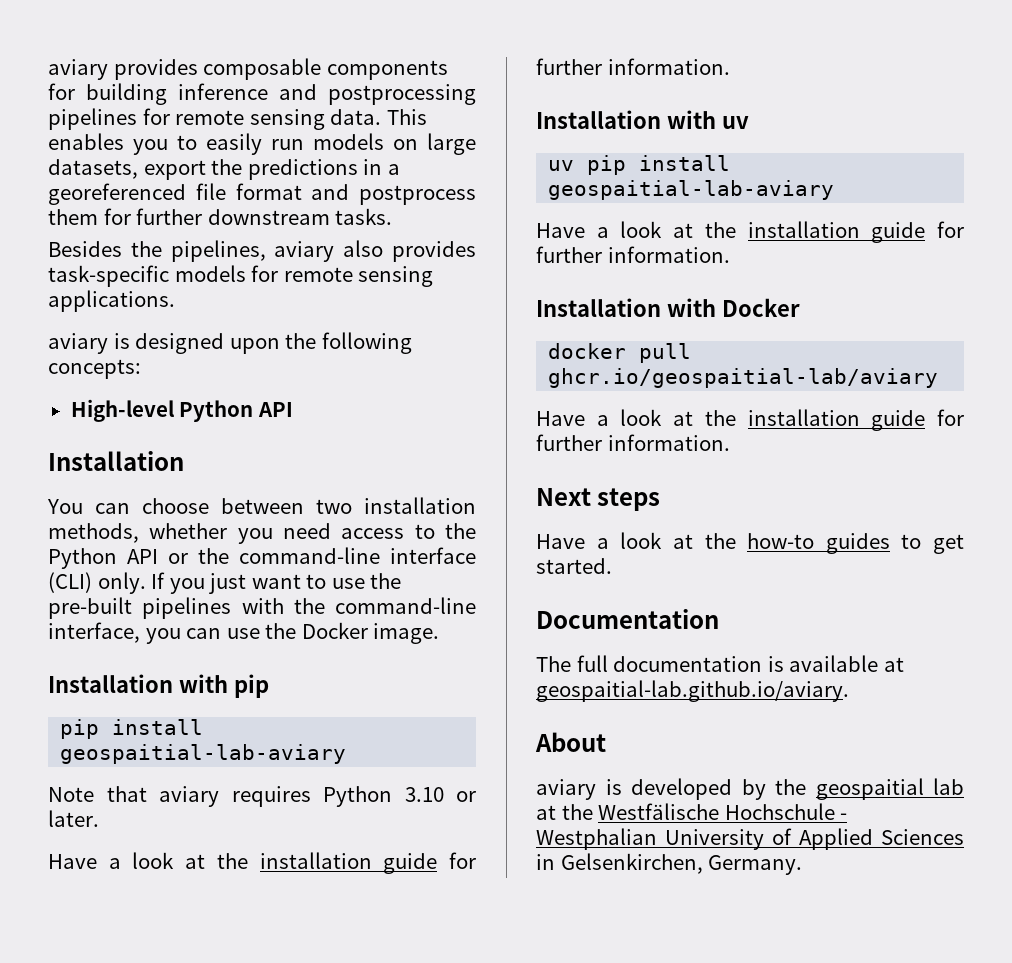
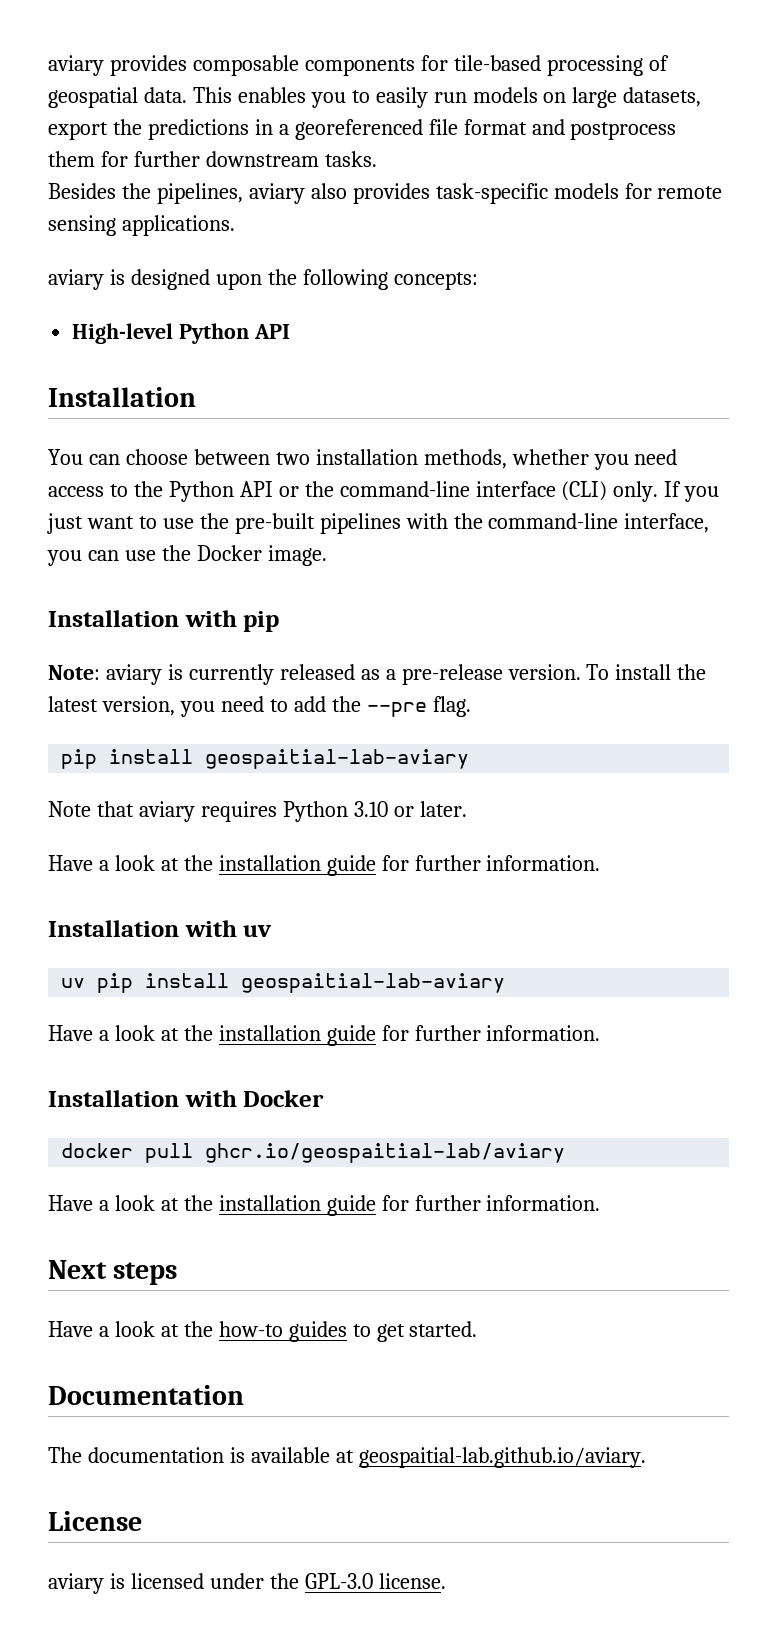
[86,83,476,105] [48,108,325,130] building inference and postprocessing pipelines for remote sensing -> [453,55,669,76] [48,87,138,108] tile-based processing of geospatial
(269, 686) none -> [48,664,707,685] [48,696,471,717] // Note: aviary is currently released as a pre-release version. To install the latest version, you need to add the --pre flag.
[576,655,608,672] full -> (82, 1455) none
[535,732,606,752] [536,778,964,800] [536,803,848,820] [536,828,964,850] [536,853,803,875] About // aviary is developed by the geospaitial lab at the Westfälische Hochschule - Westphalian University of Applied Sciences in Gelsenkirchen, Germany. -> [48,1511,142,1531] [48,1573,446,1594] License // aviary is licensed under the GPL-3.0 license.

